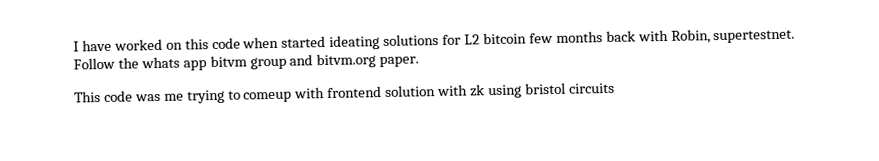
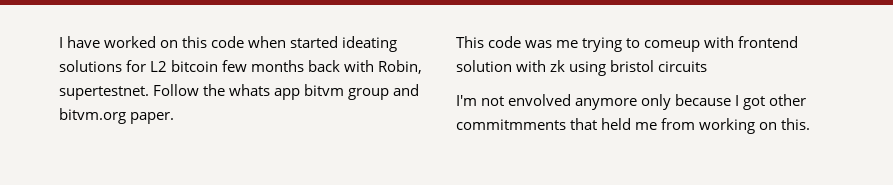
(615, 88) none -> [456,94,807,110] [456,118,811,134] // I'm not envolved anymore only because I got other commitmments that held me from working on this.

